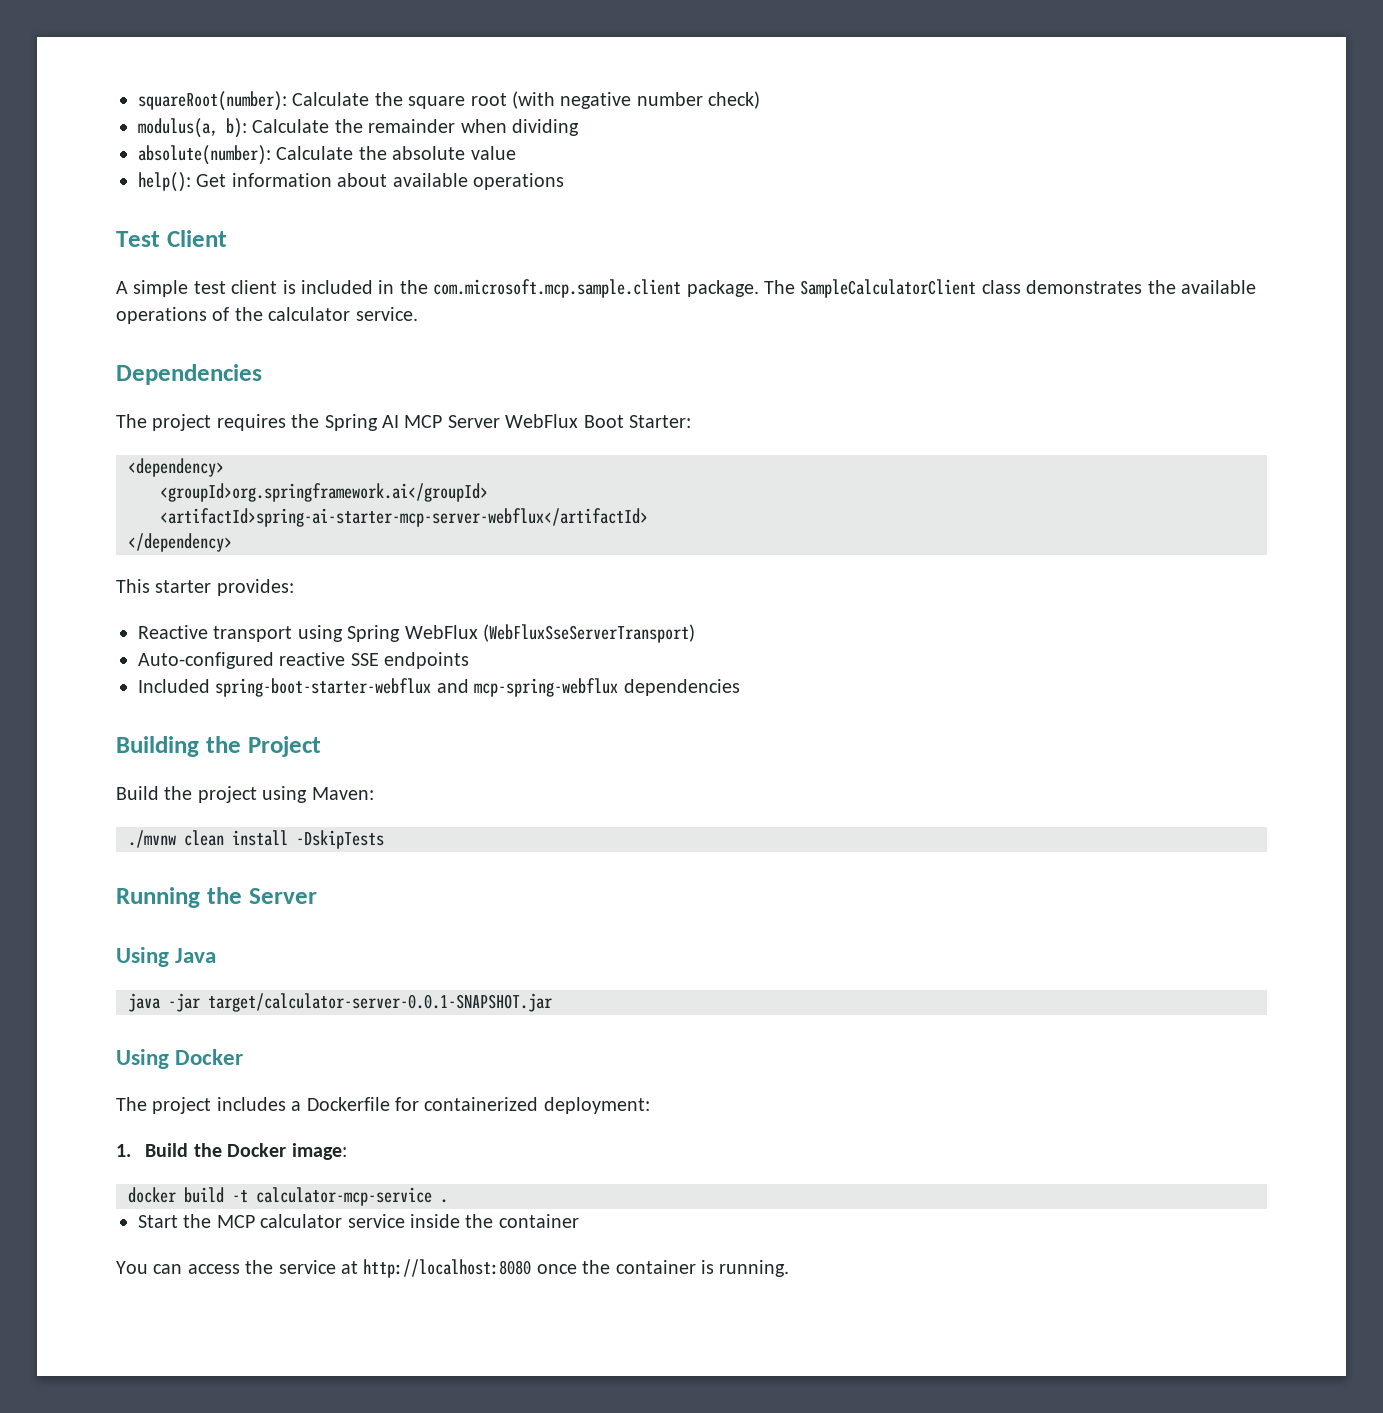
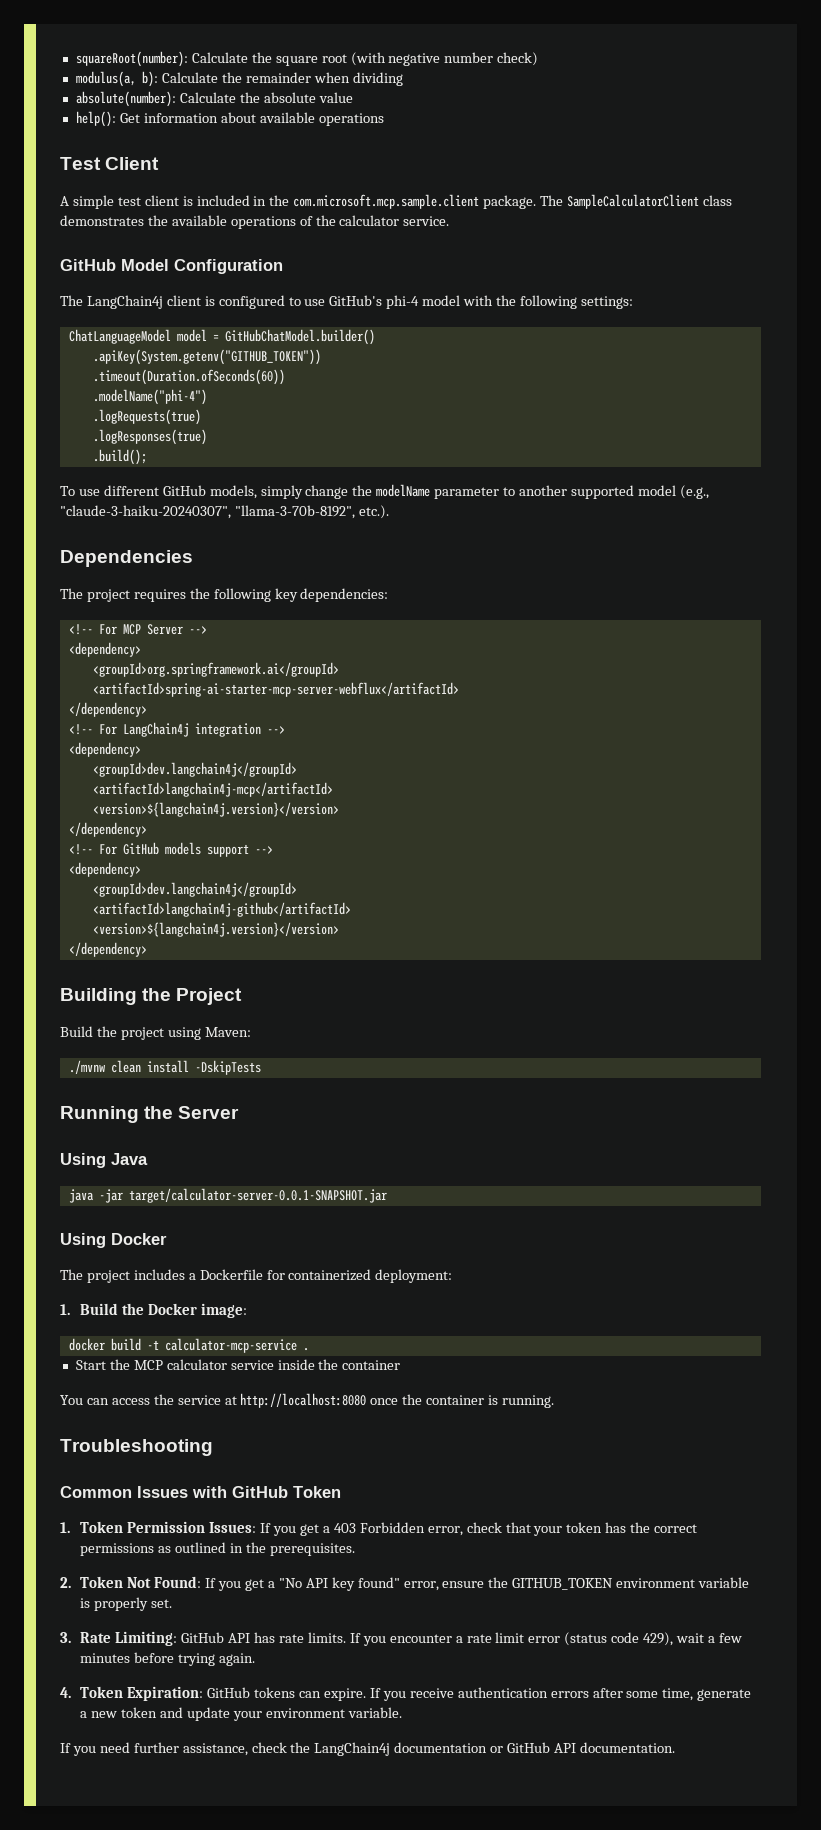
(418, 314) none -> [60,259,283,274] [60,295,633,309] [68,329,375,345] [92,349,321,365] [92,369,285,385] [92,389,207,405] [92,409,201,425] [92,429,207,445] [92,449,147,465] [60,484,709,499] [60,505,389,519] // GitHub Model Configuration // The LangChain4j client is configured to use GitHub's phi-4 model with the following settings: // ChatLanguageModel model = GitHubChatModel.builder() // .apiKey(System.getenv("GITHUB_TOKEN")) // .timeout(Duration.ofSeconds(60)) // .modelName("phi-4") // .logRequests(true) // .logResponses(true) // .build(); // To use different GitHub models, simply change the modelName parameter to another supported model (e.g., "claude-3-haiku-20240307", "llama-3-70b-8192", etc.).
[324,414,691,431] [128,458,224,477] [160,483,488,502] [160,508,648,527] [128,533,232,552] [116,579,294,596] [138,624,695,643] [138,652,470,669] [138,678,740,697] Spring AI MCP Server WebFlux Boot Starter: // <dependency> // <groupId>org.springframework.ai</groupId> // <artifactId>spring-ai-starter-mcp-server-webflux</artifactId> // </dependency> // This starter provides: // Reactive transport using Spring WebFlux (WebFluxSseServerTransport) // Auto-configured reactive SSE endpoints // Included spring-boot-starter-webflux and mcp-spring-webflux dependencies -> [213,588,389,602] [68,624,207,635] [68,642,141,657] [92,662,339,677] [92,682,459,697] [68,702,147,717] [68,722,285,737] [68,742,141,757] [92,762,297,777] [92,782,333,797] [92,802,339,817] [68,822,147,837] [68,842,273,857] [68,862,141,877] [92,882,297,897] [92,902,351,917] [92,922,339,937] [68,942,147,957] following key dependencies: // <!-- For MCP Server --> // <dependency> // <groupId>org.springframework.ai</groupId> // <artifactId>spring-ai-starter-mcp-server-webflux</artifactId> // </dependency> // <!-- For LangChain4j integration --> // <dependency> // <groupId>dev.langchain4j</groupId> // <artifactId>langchain4j-mcp</artifactId> // <version>${langchain4j.version}</version> // </dependency> // <!-- For GitHub models support --> // <dependency> // <groupId>dev.langchain4j</groupId> // <artifactId>langchain4j-github</artifactId> // <version>${langchain4j.version}</version> // </dependency>
(790, 1268) none -> [60,1439,213,1456] [60,1486,341,1498] [60,1521,698,1536] [80,1542,356,1556] [60,1576,750,1591] [80,1597,173,1611] [60,1631,742,1646] [80,1652,256,1666] [60,1686,752,1701] [80,1707,402,1721] [60,1742,675,1756] // Troubleshooting // Common Issues with GitHub Token // 1. Token Permission Issues: If you get a 403 Forbidden error, check that your token has the correct permissions as outlined in the prerequisites. // 2. Token Not Found: If you get a "No API key found" error, ensure the GITHUB_TOKEN environment variable is properly set. // 3. Rate Limiting: GitHub API has rate limits. If you encounter a rate limit error (status code 429), wait a few minutes before trying again. // 4. Token Expiration: GitHub tokens can expire. If you receive authentication errors after some time, generate a new token and update your environment variable. // If you need further assistance, check the LangChain4j documentation or GitHub API documentation.

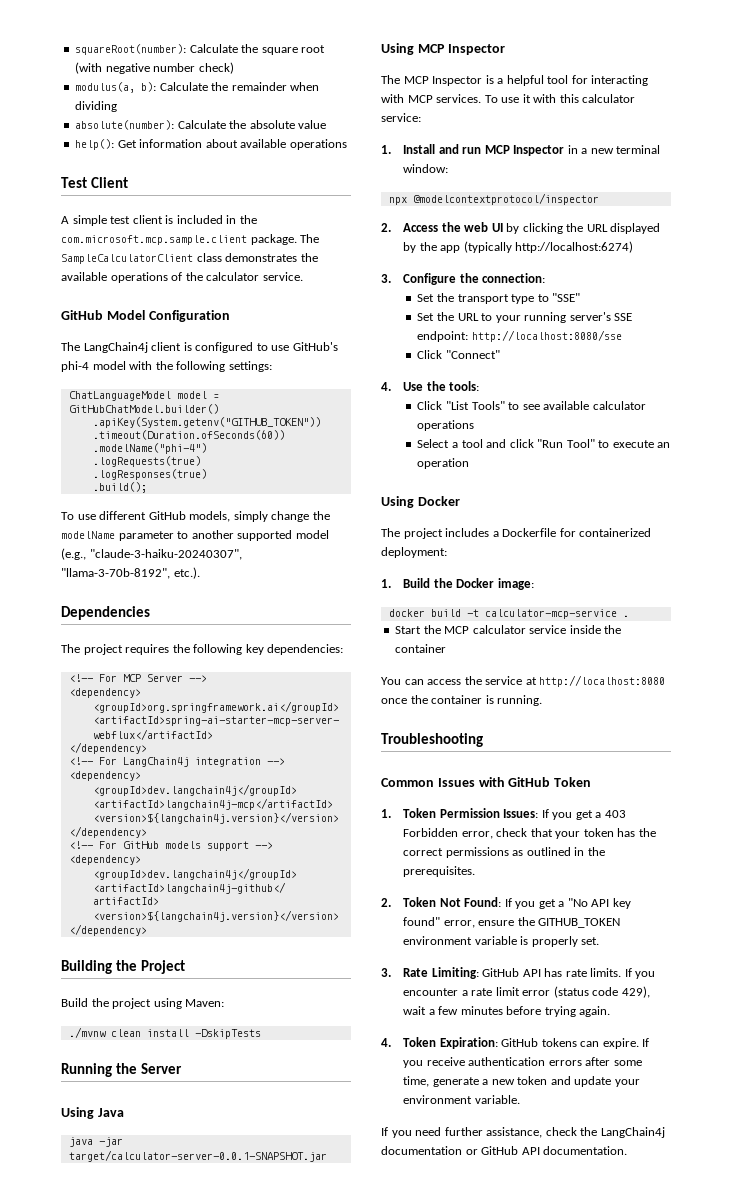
(387, 1195) none -> [381,43,505,55] [381,75,649,86] [381,94,636,103] [381,113,421,122] [381,144,661,156] [403,164,449,173] [388,193,599,205] [381,222,661,234] [403,241,634,253] [381,273,546,285] [417,293,581,304] [417,312,633,323] [417,330,622,342] [417,350,500,359] [381,381,480,391] [417,401,646,410] [417,420,475,431] [417,439,671,448] [417,458,470,469] // Using MCP Inspector // The MCP Inspector is a helpful tool for interacting with MCP services. To use it with this calculator service: // 1. Install and run MCP Inspector in a new terminal window: // npx @modelcontextprotocol/inspector // 2. Access the web UI by clicking the URL displayed by the app (typically http://localhost:6274) // 3. Configure the connection: // Set the transport type to "SSE" // Set the URL to your running server's SSE endpoint: http://localhost:8080/sse // Click "Connect" // 4. Use the tools: // Click "List Tools" to see available calculator operations // Select a tool and click "Run Tool" to execute an operation

